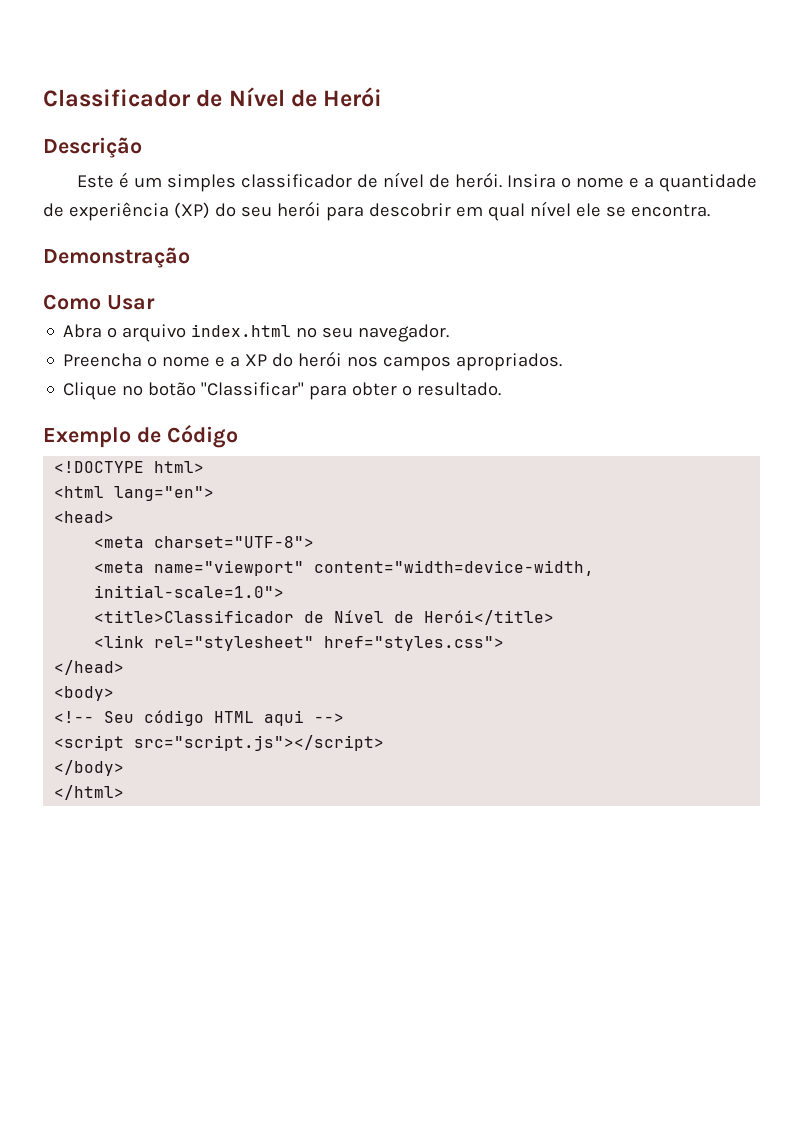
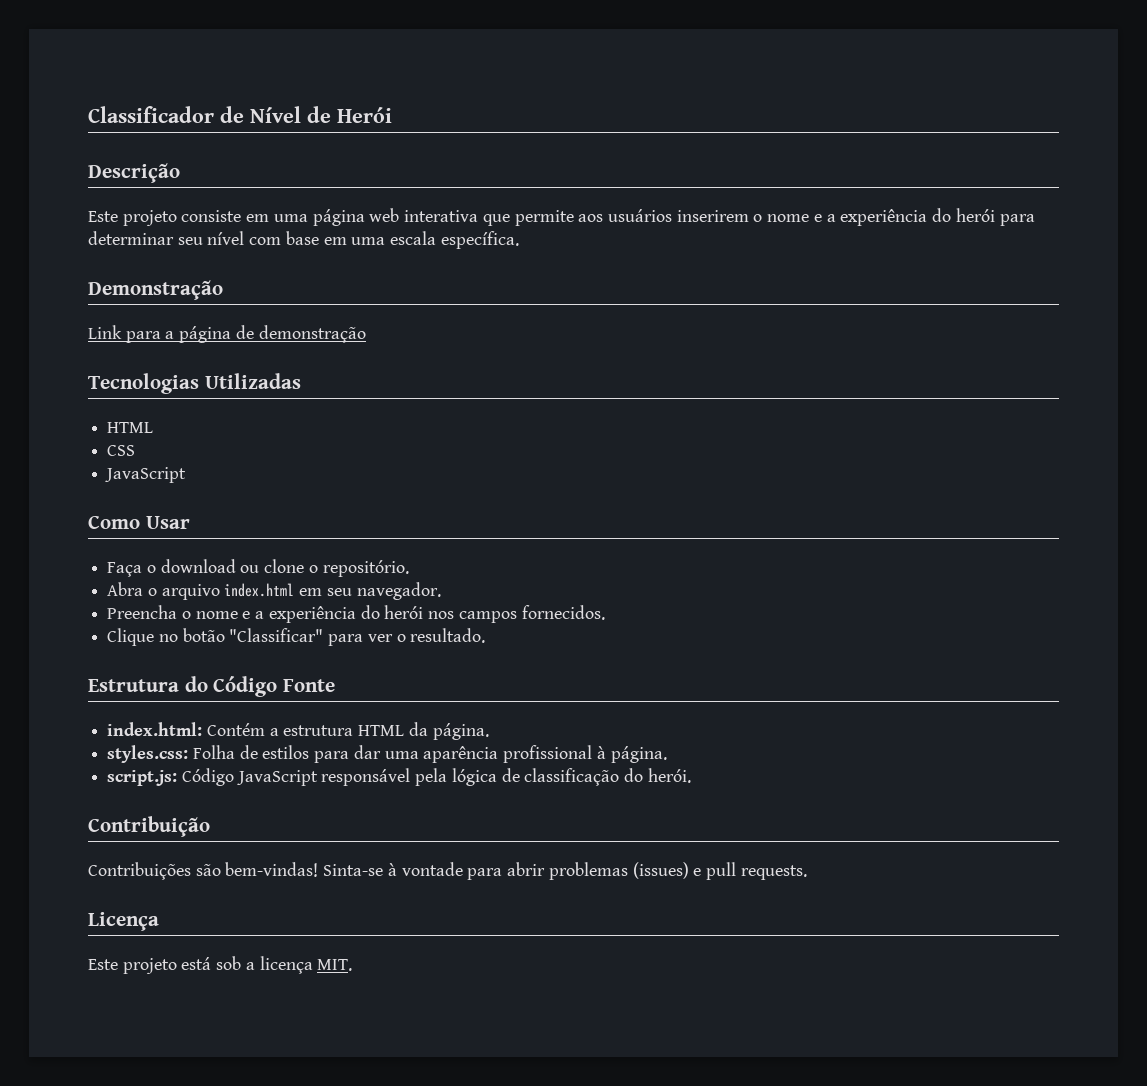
[118,172,757,192] [43,201,710,221] [43,247,190,268] [43,294,155,310] é um simples classificador de nível de herói. Insira o nome e a quantidade de experiência (XP) do seu herói para descobrir em qual nível ele se encontra. // Demonstração // Como Usar -> [122,208,1035,226] [88,231,519,249] [88,280,223,300] [88,325,366,343] [88,373,301,394] [107,422,154,433] [107,445,136,456] [105,467,187,483] [88,516,190,529] [107,559,409,577] projeto consiste em uma página web interativa que permite aos usuários inserirem o nome e a experiência do herói para determinar seu nível com base em uma escala específica. // Demonstração // Link para a página de demonstração // Tecnologias Utilizadas // HTML // CSS // JavaScript // Como Usar // Faça o download ou clone o repositório.
[296,327,318,338] no -> [299,588,323,596] em
[245,354,268,366] XP -> [268,606,356,623] experiência
[456,353,563,371] apropriados. -> [521,605,605,620] fornecidos.
[352,382,398,396] obter -> [367,634,393,642] ver
[43,425,238,448] [54,461,205,473] [54,486,215,501] [54,511,115,523] [94,536,315,548] [94,560,595,576] [94,585,285,598] [94,610,555,625] [94,635,505,651] [54,660,125,675] [54,686,115,701] [54,710,345,726] [54,735,385,751] [54,760,125,776] [54,785,125,800] Exemplo de Código // <!DOCTYPE html> // <html lang="en"> // <head> // <meta charset="UTF-8"> // <meta name="viewport" content="width=device-width, initial-scale=1.0"> // <title>Classificador de Nível de Herói</title> // <link rel="stylesheet" href="styles.css"> // </head> // <body> // <!-- Seu código HTML aqui --> // <script src="script.js"></script> // </body> // </html> -> [88,676,335,697] [107,722,489,740] [107,745,667,763] [107,768,691,786] [88,816,210,837] [88,862,807,880] [88,912,159,931] [88,956,353,974] Estrutura do Código Fonte // index.html: Contém a estrutura HTML da página. // styles.css: Folha de estilos para dar uma aparência profissional à página. // script.js: Código JavaScript responsável pela lógica de classificação do herói. // Contribuição // Contribuições são bem-vindas! Sinta-se à vontade para abrir problemas (issues) e pull requests. // Licença // Este projeto está sob a licença MIT.

